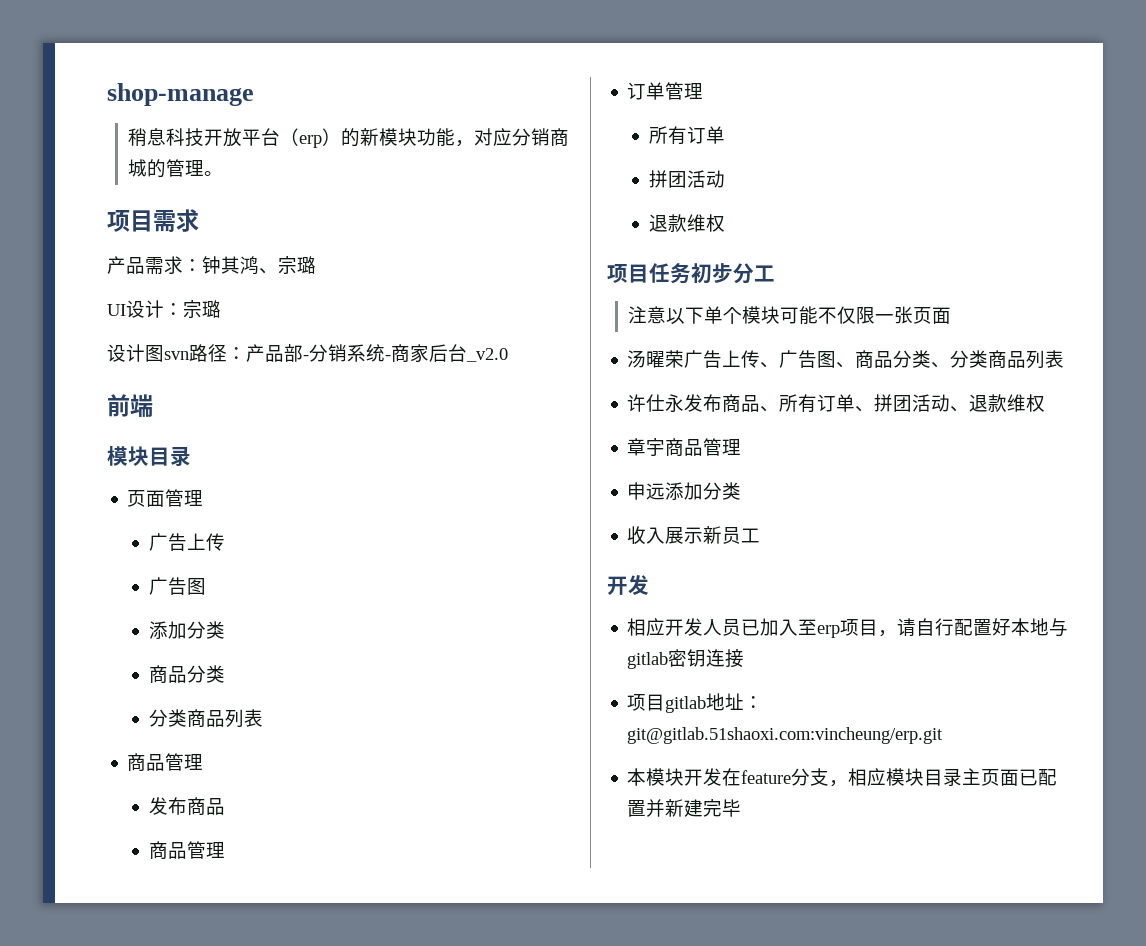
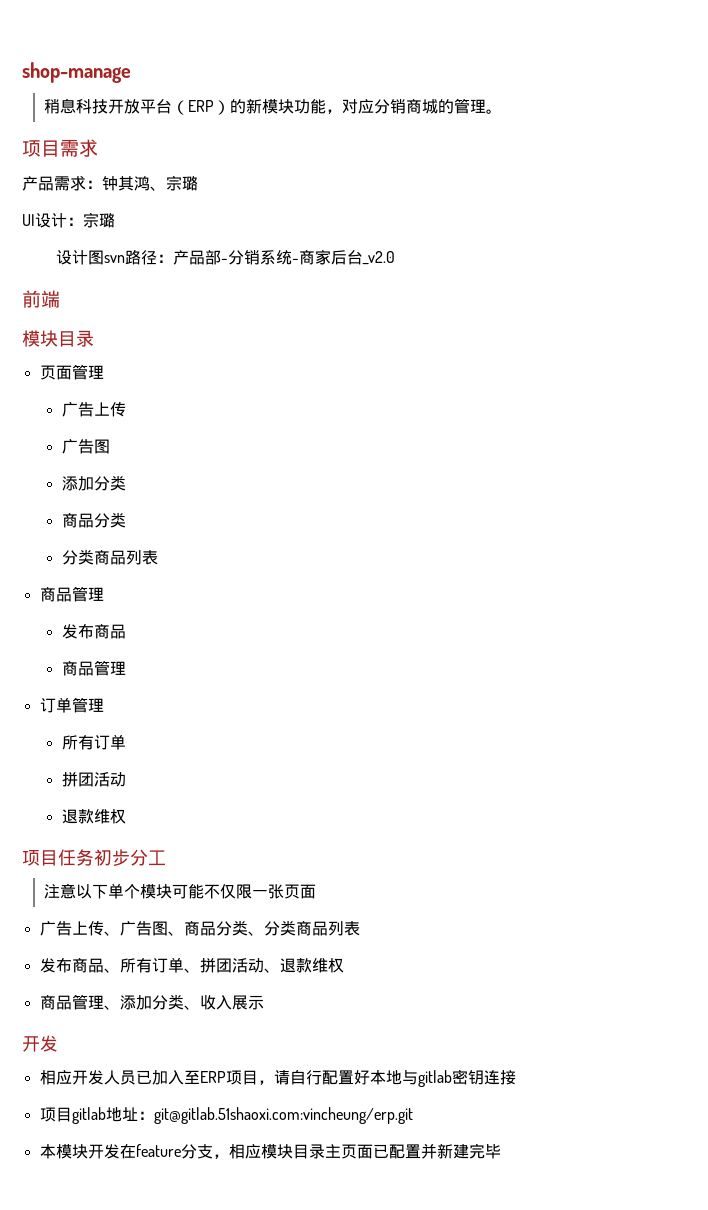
[299,135,323,148] erp -> [188,100,215,112] ERP
[627,350,685,368] 汤曜荣 -> (317, 891) none
[627,394,685,412] 许仕永 -> (360, 928) none
[627,438,742,456] [627,482,742,500] 章宇商品管理 // 申远添加分类 // -> [39,994,200,1010] 商品管理、添加分类、
[703,526,761,544] 新员工 -> (264, 1002) none
[817,625,841,638] erp -> [199,1071,226,1083] ERP

